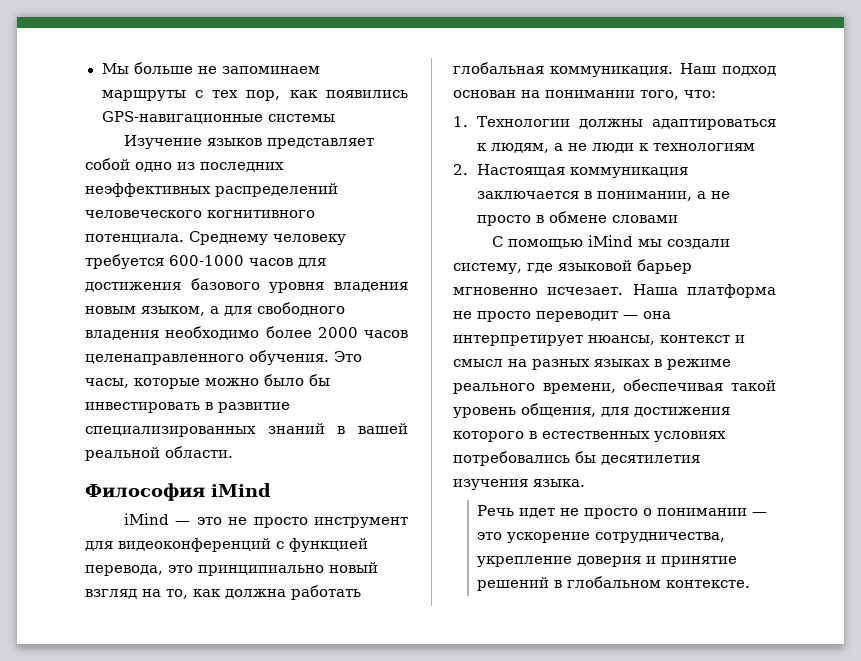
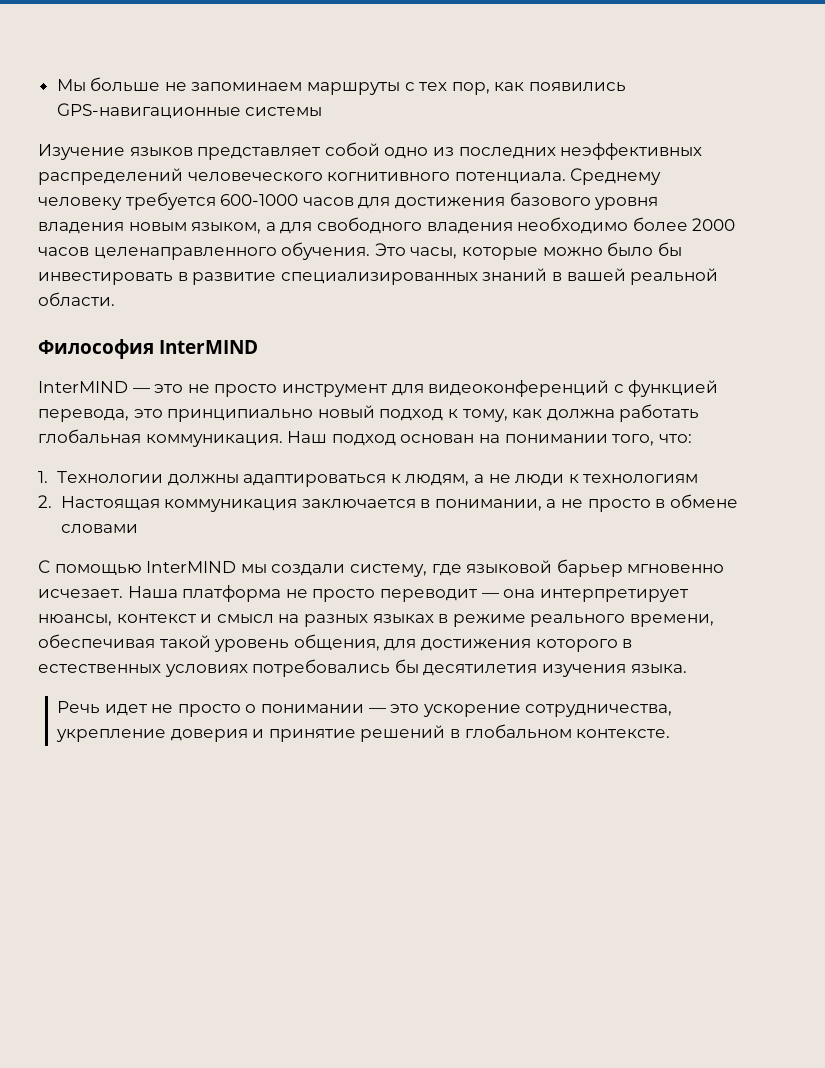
[211,483,271,497] [123,513,169,525] iMind // iMind -> [159,340,258,354] [38,381,128,393] InterMIND // InterMIND
[85,589,188,599] взгляд на то, -> [379,409,508,422] подход к тому,
[587,235,633,247] iMind -> [146,561,237,573] InterMIND

